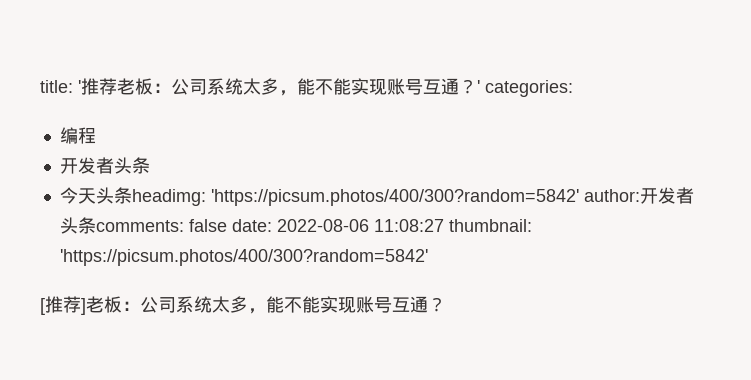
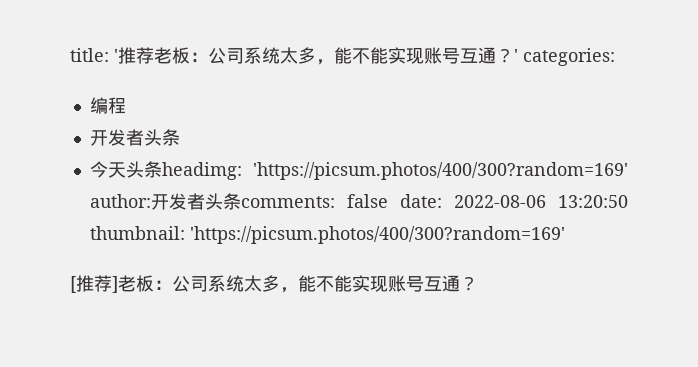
[210,189,579,206] 'https://picsum.photos/400/300?random=5842' -> [253,162,628,180] 'https://picsum.photos/400/300?random=169'
[373,219,532,232] [59,249,428,266] 11:08:27 thumbnail: 'https://picsum.photos/400/300?random=5842' -> [558,195,628,208] [89,226,565,244] 13:20:50 thumbnail: 'https://picsum.photos/400/300?random=169'

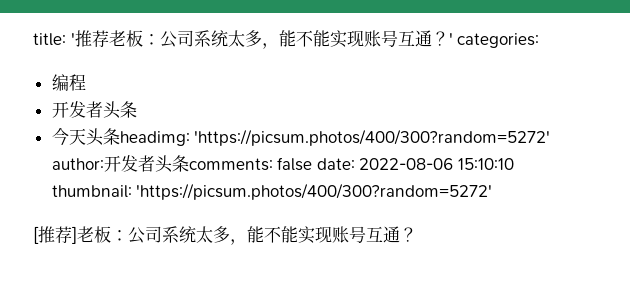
[253,162,628,180] 'https://picsum.photos/400/300?random=169' -> [194,129,551,146] 'https://picsum.photos/400/300?random=5272'
[558,195,628,208] [89,226,565,244] 13:20:50 thumbnail: 'https://picsum.photos/400/300?random=169' -> [458,158,515,170] [51,183,493,200] 15:10:10 thumbnail: 'https://picsum.photos/400/300?random=5272'

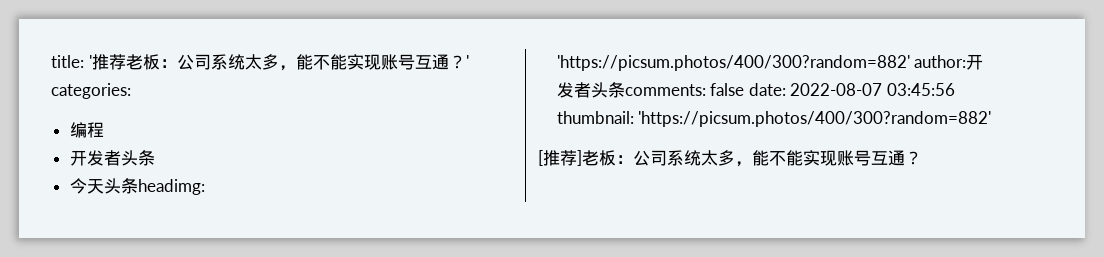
[194,129,551,146] 'https://picsum.photos/400/300?random=5272' -> [556,55,910,71] 'https://picsum.photos/400/300?random=882'
[359,158,515,170] [51,183,493,200] 2022-08-06 15:10:10 thumbnail: 'https://picsum.photos/400/300?random=5272' -> [790,83,956,96] [556,111,992,127] 2022-08-07 03:45:56 thumbnail: 'https://picsum.photos/400/300?random=882'

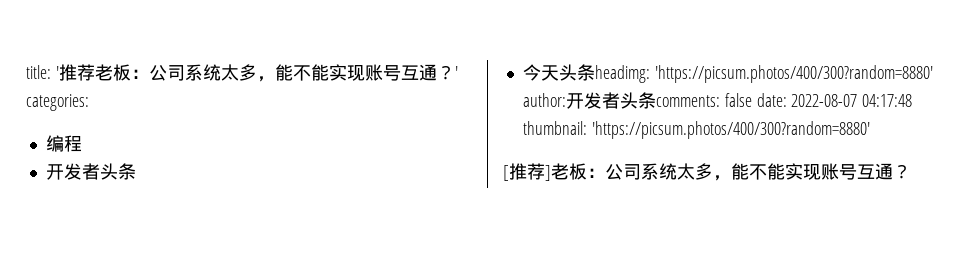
[556,55,910,71] 'https://picsum.photos/400/300?random=882' -> [654,65,933,83] 'https://picsum.photos/400/300?random=8880'
[887,83,956,96] [556,111,992,127] 03:45:56 thumbnail: 'https://picsum.photos/400/300?random=882' -> [862,94,913,107] [522,121,870,139] 04:17:48 thumbnail: 'https://picsum.photos/400/300?random=8880'

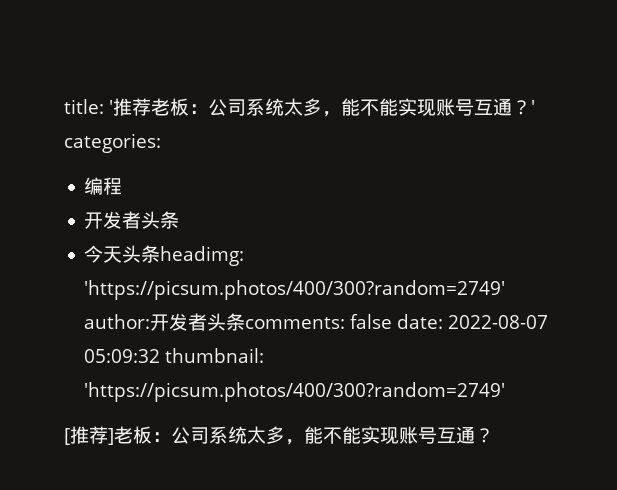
[654,65,933,83] 'https://picsum.photos/400/300?random=8880' -> [84,280,506,300] 'https://picsum.photos/400/300?random=2749'
[862,94,913,107] [522,121,870,139] 04:17:48 thumbnail: 'https://picsum.photos/400/300?random=8880' -> [84,348,265,363] [84,382,506,402] 05:09:32 thumbnail: 'https://picsum.photos/400/300?random=2749'

